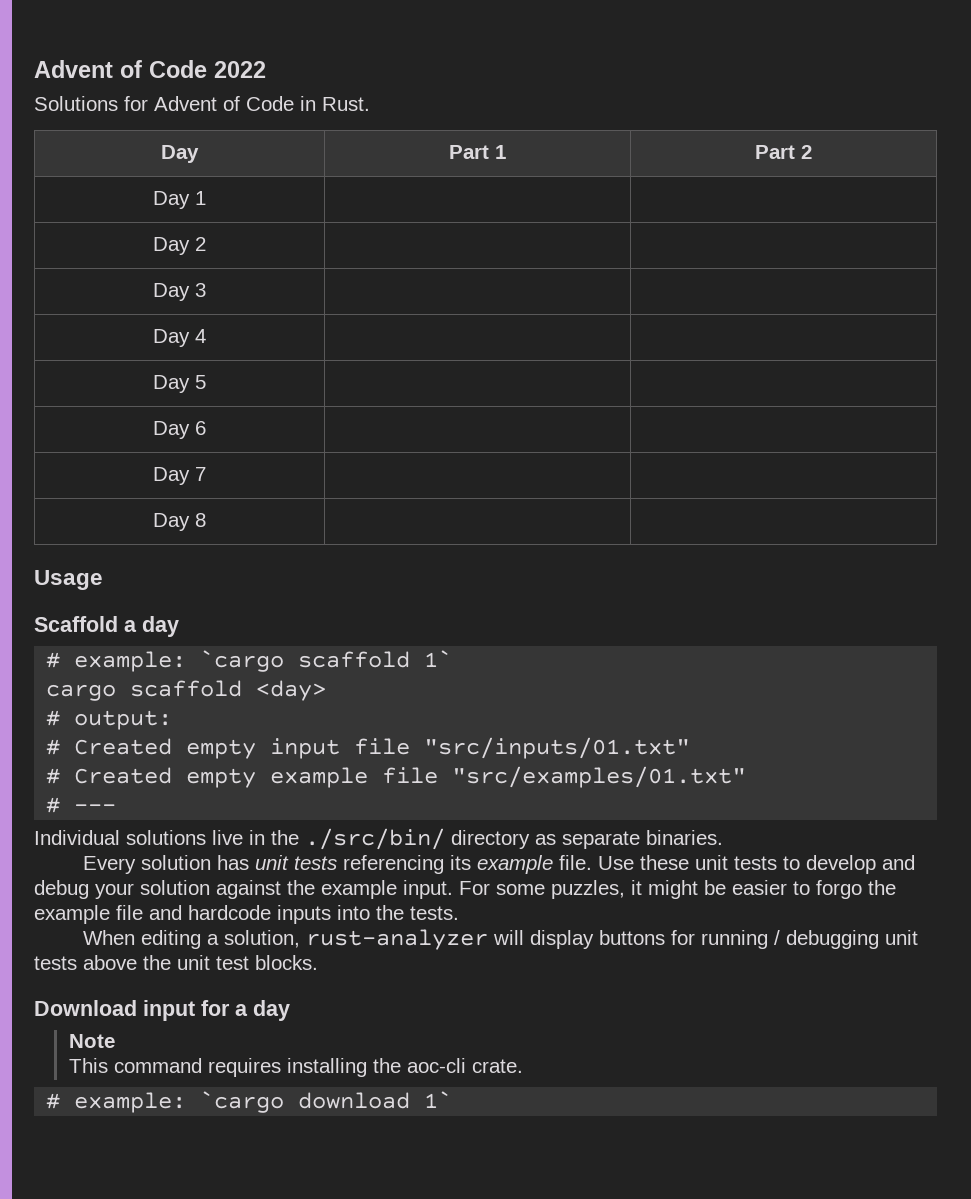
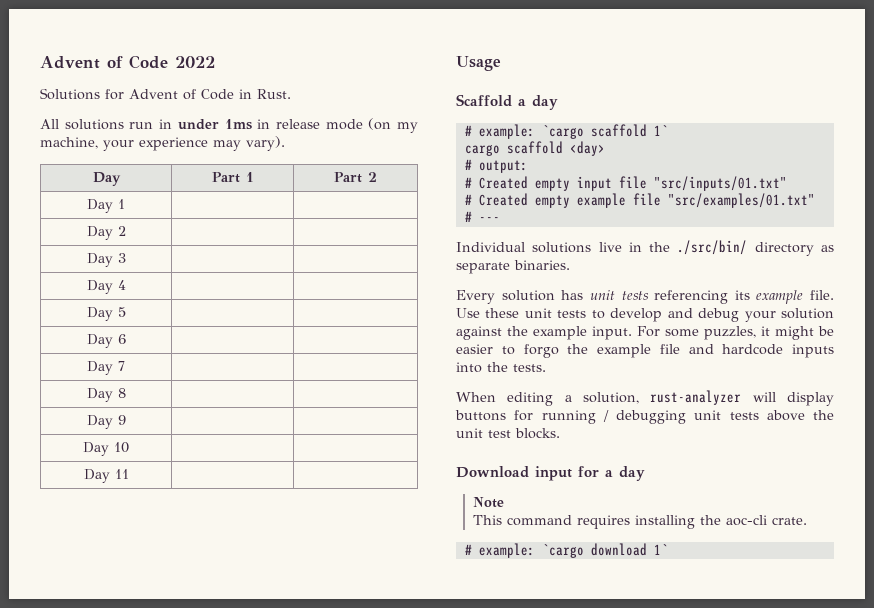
(370, 104) none -> [40,118,418,133] [40,136,285,151] // All solutions run in under 1ms in release mode (on my machine, your experience may vary).
(206, 520) none -> [86,415,126,429] [83,442,129,456] [83,469,129,483] // Day 9 | | // Day 10 | | // Day 11 | |

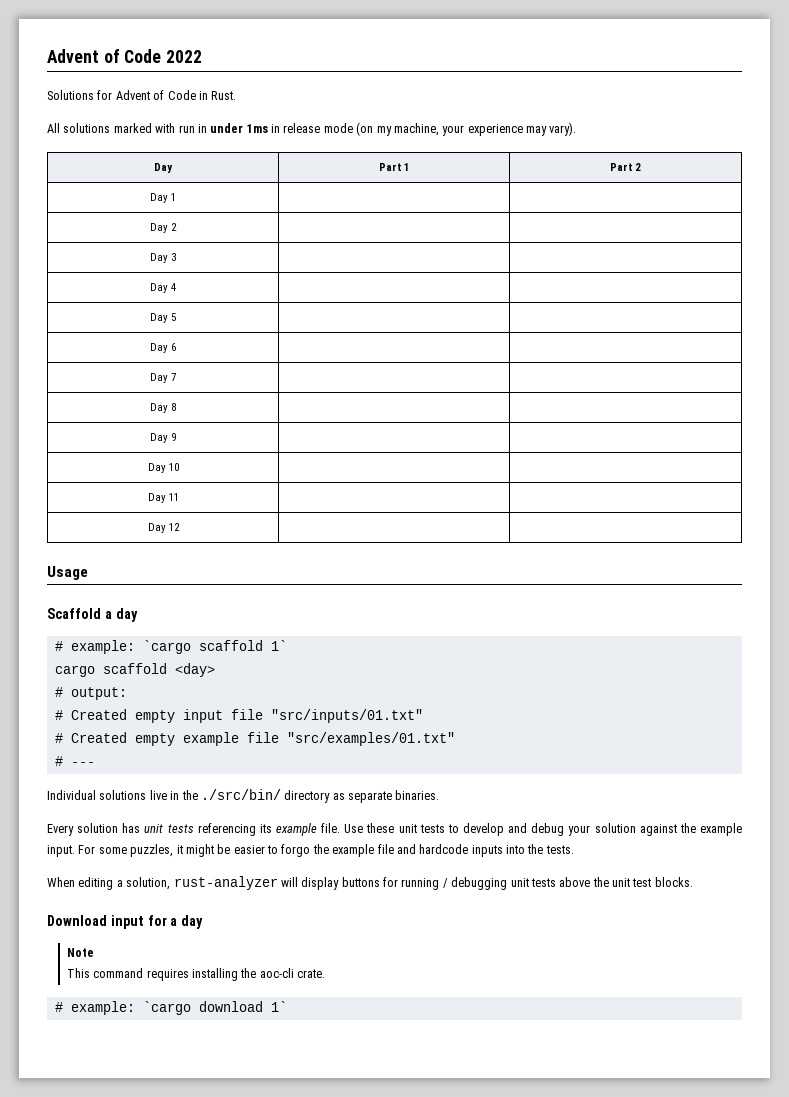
(124, 124) none -> [113,123,176,133] marked with
(129, 474) none -> [147,523,180,533] // Day 12 | |

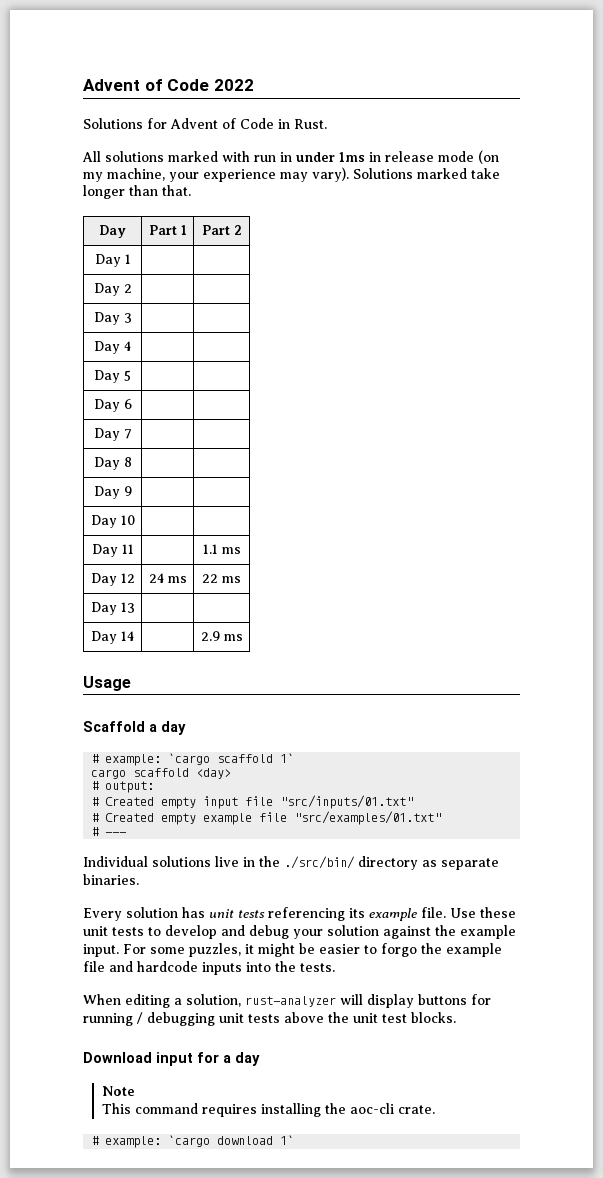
(577, 129) none -> [353,168,500,179] [83,185,191,199] Solutions marked take longer than that.
(179, 497) none -> [202,544,241,554] 1.1 ms
(180, 527) | -> [148,573,187,583] [202,574,241,583] [90,602,135,615] [91,631,134,644] [200,631,243,641] 24 ms | 22 ms // Day 13 | | // Day 14 | | 2.9 ms

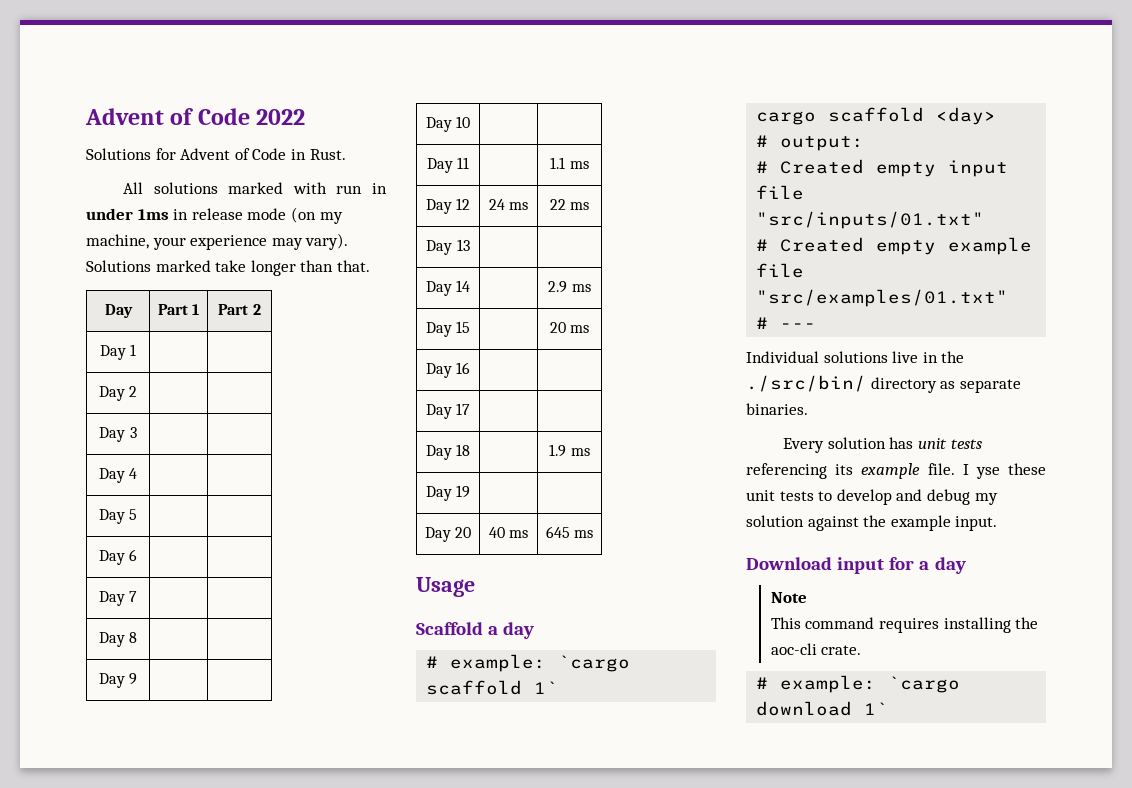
(243, 637) none -> [425,321,471,337] [549,322,590,333] [425,362,471,378] [425,403,471,419] [425,444,471,460] [549,444,590,457] [425,485,471,501] [424,527,472,542] [488,527,529,538] [545,526,594,538] // Day 15 | | 20 ms // Day 16 | | // Day 17 | | // Day 18 | | 1.9 ms // Day 19 | | // Day 20 | 40 ms | 645 ms
[450,908,476,918] Use -> [962,464,1000,479] I yse
[293,929,323,939] your -> [974,493,998,505] my
[123,943,502,957] [83,961,335,975] [83,994,491,1008] [83,1012,456,1026] For some puzzles, it might be easier to forgo the example file and hardcode inputs into the tests. // When editing a solution, rust-analyzer will display buttons for running / debugging unit tests above the unit test blocks. -> (998, 523) none

